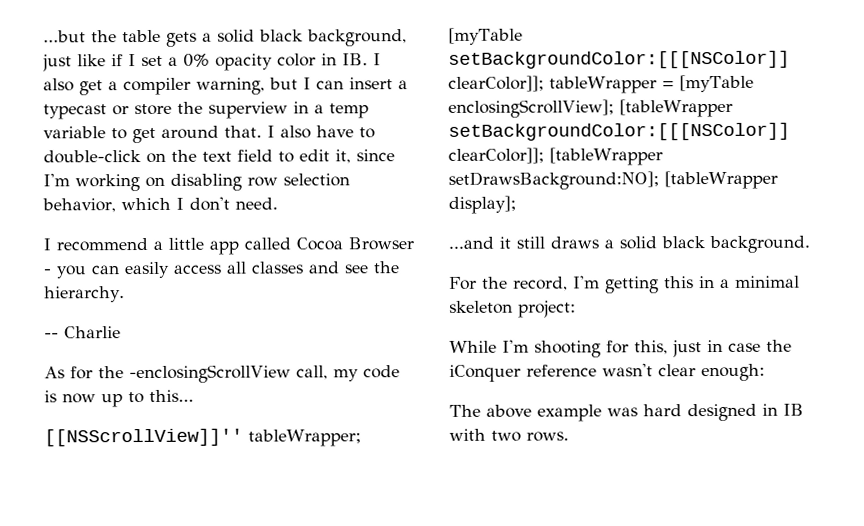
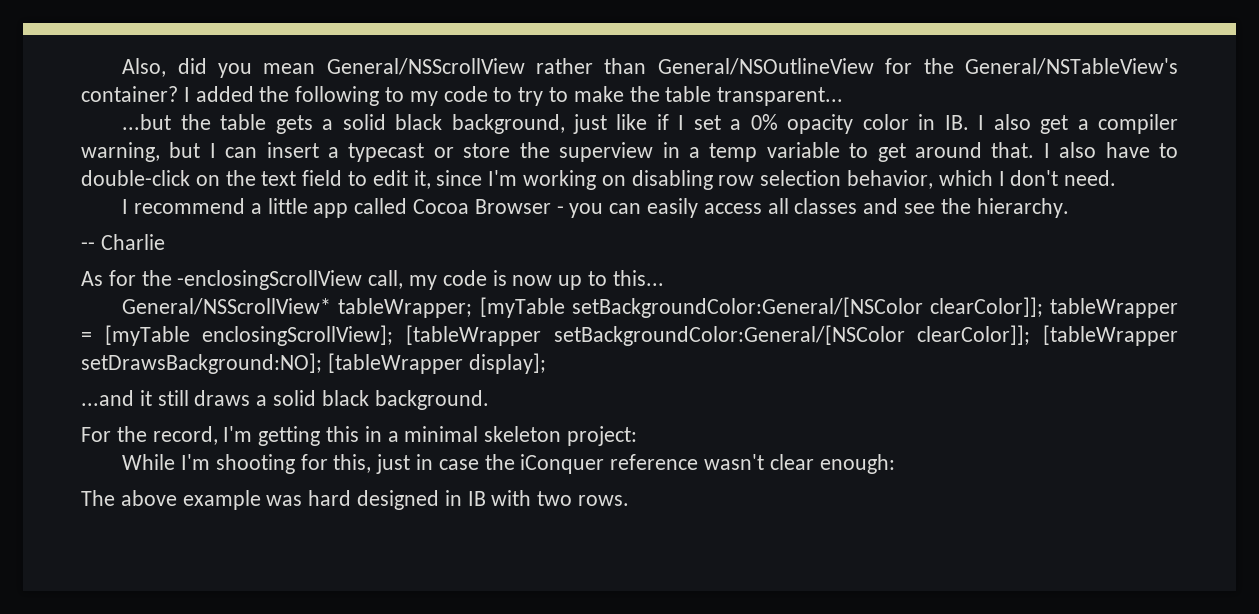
(43, 36) none -> [122,58,1178,78] [81,86,844,106] Also, did you mean General/NSScrollView rather than General/NSOutlineView for the General/NSTableView's container? I added the following to my code to try to make the table transparent... //
[44,428,243,447] [[NSScrollView]]'' -> [122,298,332,315] General/NSScrollView*
[448,50,790,69] setBackgroundColor:[[[NSColor]] -> [571,297,923,318] setBackgroundColor:General/[NSColor
[448,122,790,141] setBackgroundColor:[[[NSColor]] -> [553,325,905,346] setBackgroundColor:General/[NSColor

